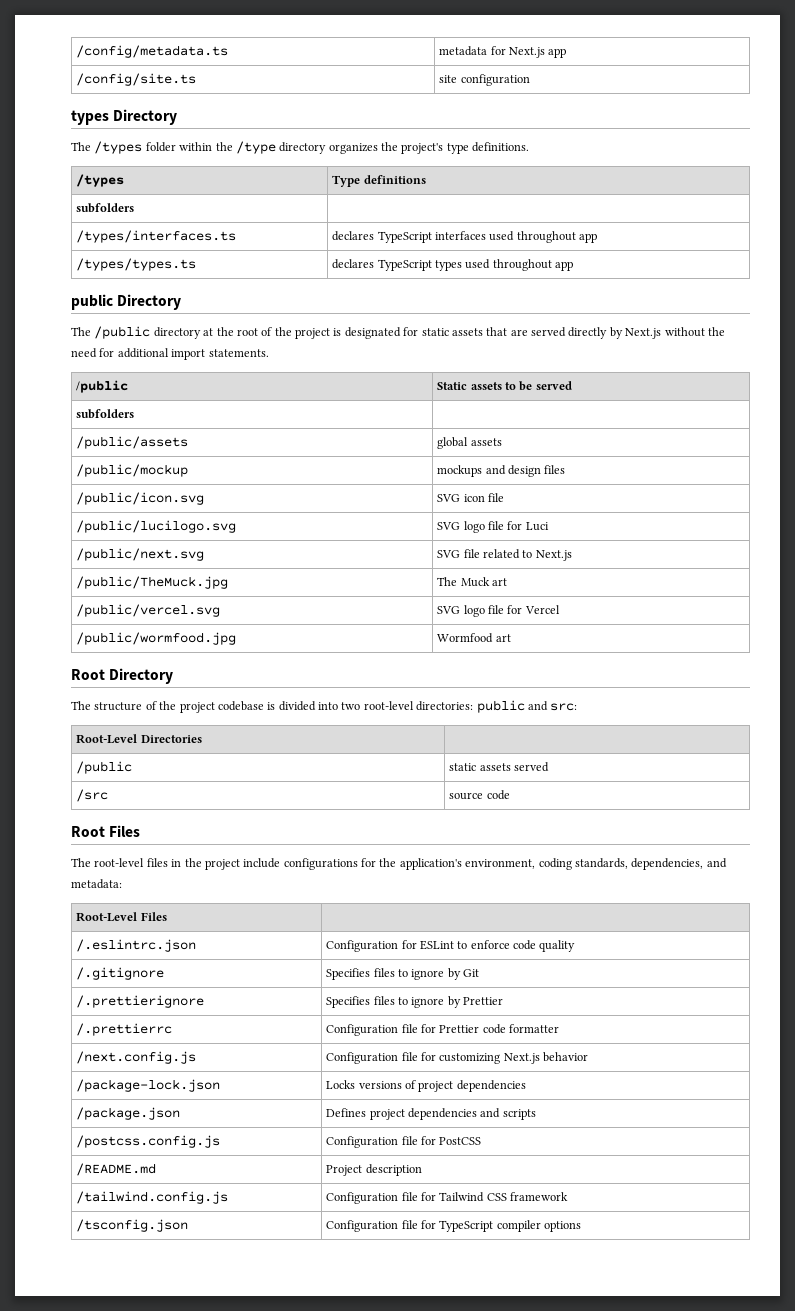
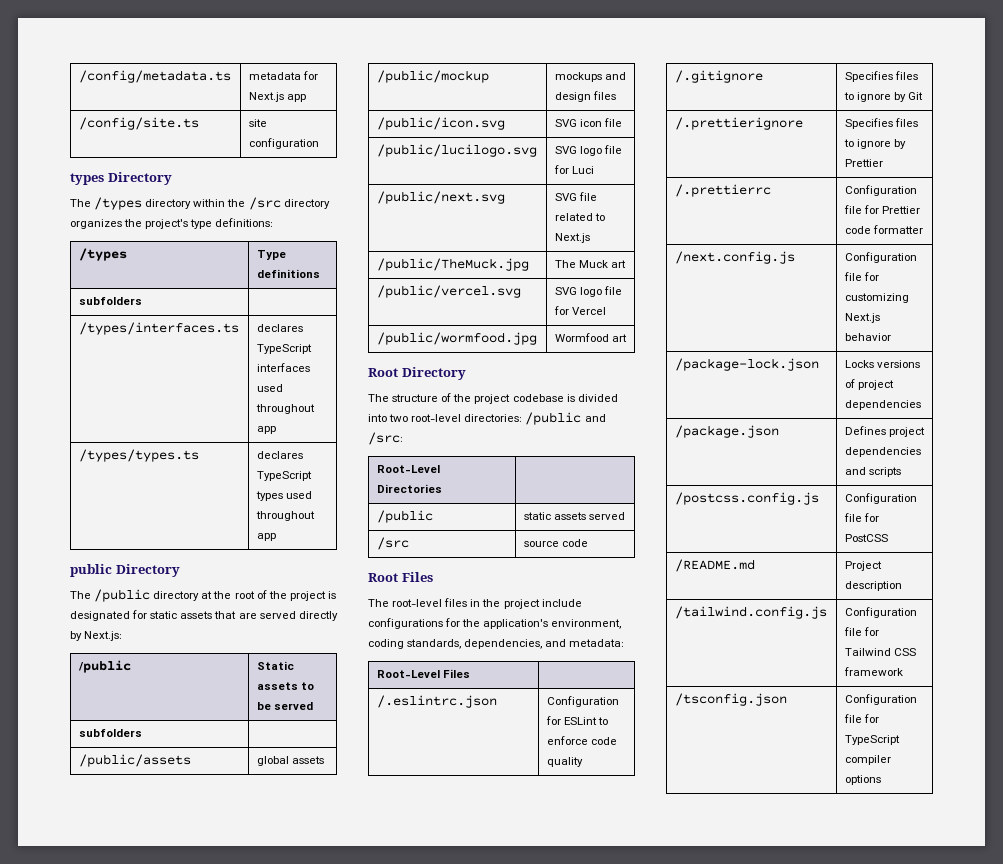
[145,142,176,152] folder -> [145,199,192,209] directory
[235,141,276,154] /type -> [248,197,281,210] /src
[472,142,530,152] definitions. -> [215,218,274,227] definitions:
[625,327,725,339] [71,348,269,360] Next.js without the need for additional import statements. -> [84,631,123,641] Next.js:
[476,700,578,713] public and src: -> [525,412,606,425] [368,432,403,445] /public and /src:

